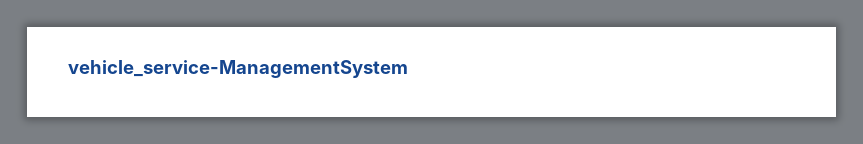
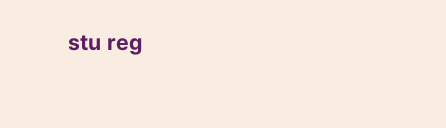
[68,60,408,78] vehicle_service-ManagementSystem -> [68,35,142,55] stu reg

